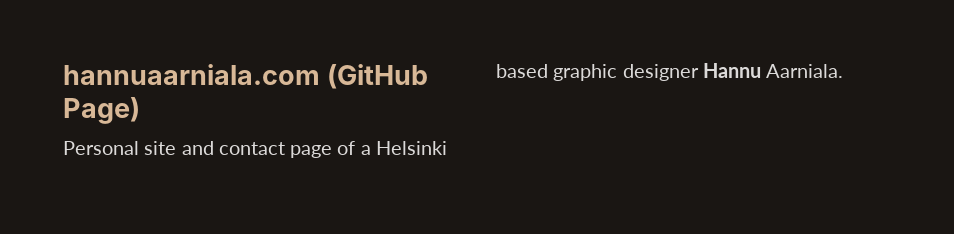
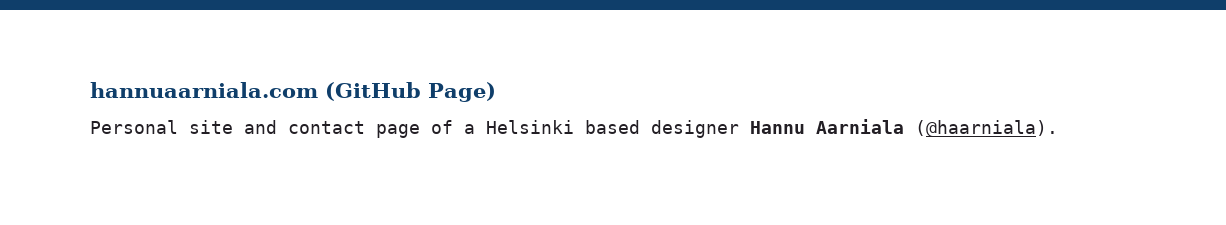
[553,64,618,81] graphic -> (640, 127) none
[766,64,844,78] Aarniala. -> [816,119,1058,137] Aarniala (@haarniala).

